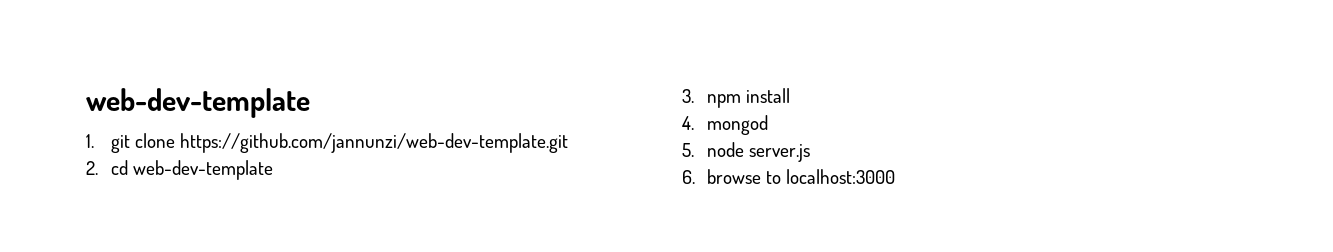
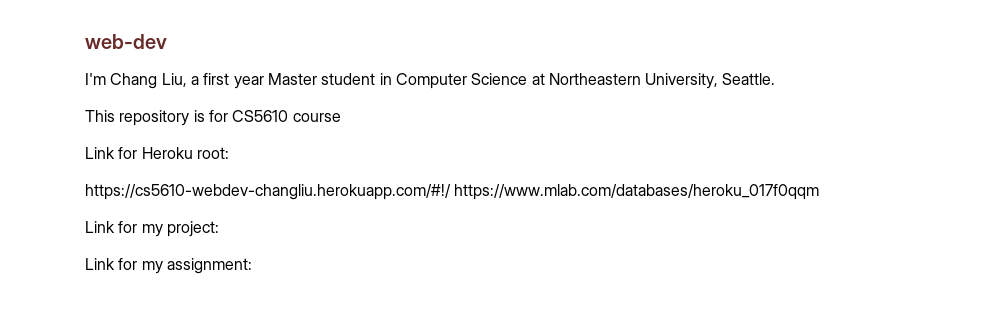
[86,88,310,118] [86,133,569,153] [86,160,274,180] [682,88,791,108] [682,115,769,135] [682,142,811,162] [682,169,896,184] web-dev-template // 1. git clone https://github.com/jannunzi/web-dev-template.git // 2. cd web-dev-template // 3. npm install // 4. mongod // 5. node server.js // 6. browse to localhost:3000 -> [85,34,167,49] [85,73,776,89] [85,110,341,126] [85,147,229,159] [85,184,820,200] [85,221,219,237] [85,258,252,274] web-dev // I'm Chang Liu, a first year Master student in Computer Science at Northeastern University, Seattle. // This repository is for CS5610 course // Link for Heroku root: // https://cs5610-webdev-changliu.herokuapp.com/#!/ https://www.mlab.com/databases/heroku_017f0qqm // Link for my project: // Link for my assignment:

